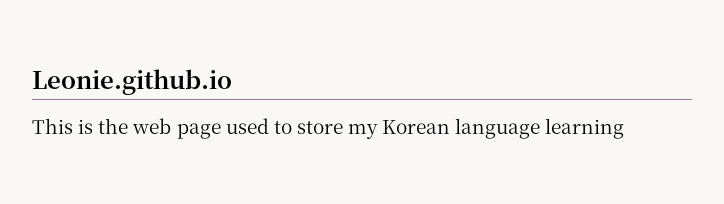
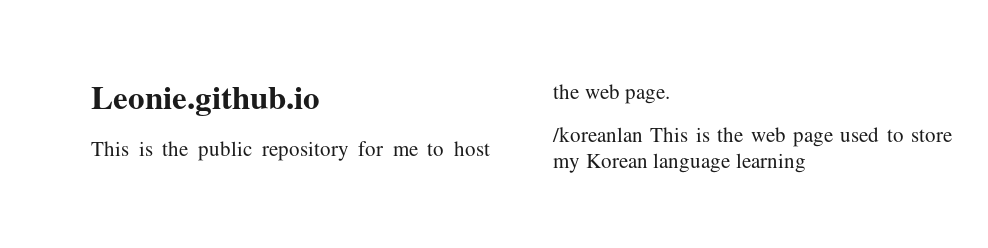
(129, 126) none -> [197,141,490,161] [553,84,671,104] [552,127,744,142] public repository for me to host the web page. // /koreanlan This is the

